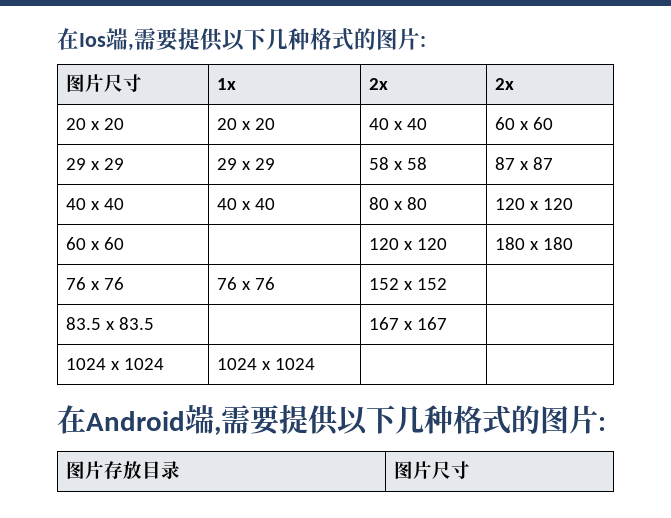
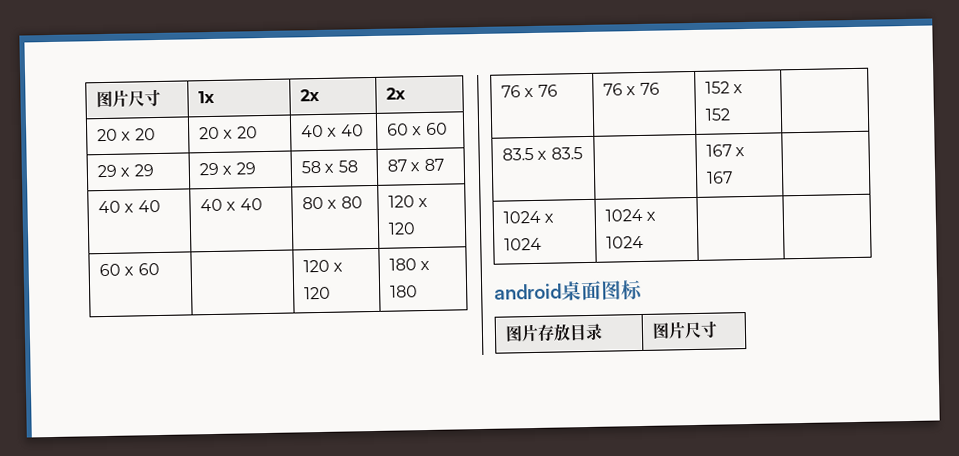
[57,27,426,52] 在Ios端,需要提供以下几种格式的图片: // -> (96, 99) none
[57,404,606,436] 在Android端,需要提供以下几种格式的图片: -> [494,279,643,301] android桌面图标

